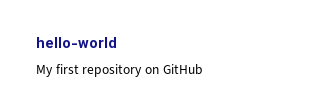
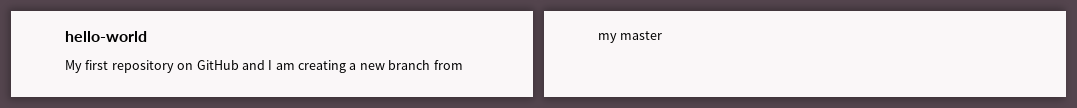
(202, 69) none -> [241,60,463,73] [598,31,663,43] and I am creating a new branch from my master

